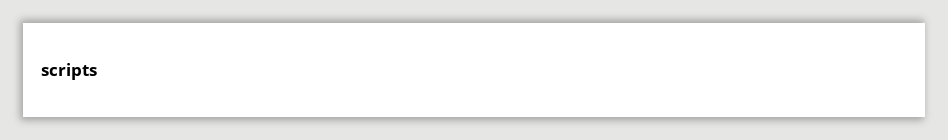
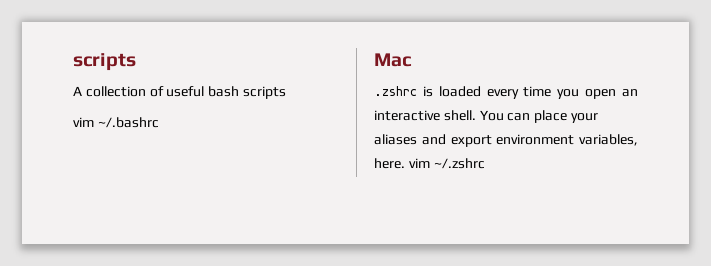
[41,63,97,80] scripts -> [73,53,136,71] [73,86,286,99] [73,117,159,128] [374,53,412,67] [374,86,638,99] [374,110,598,123] [374,134,638,147] [374,158,485,169] scripts // A collection of useful bash scripts // vim ~/.bashrc // Mac // .zshrc is loaded every time you open an interactive shell. You can place your aliases and export environment variables, here. vim ~/.zshrc

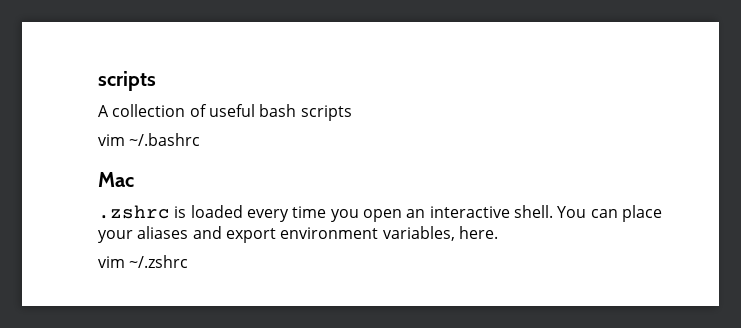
(405, 163) none -> (498, 232) //

